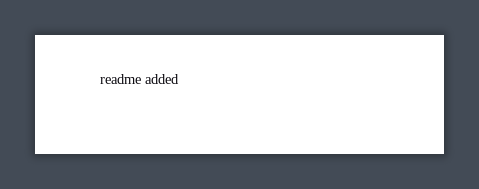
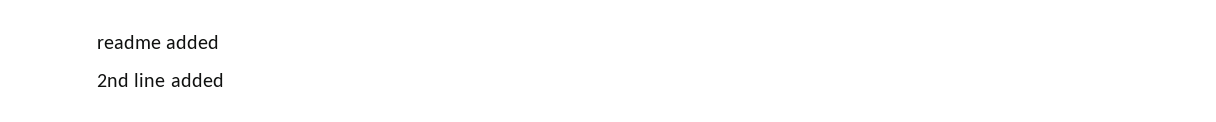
(179, 79) none -> [97,73,224,87] // 2nd line added

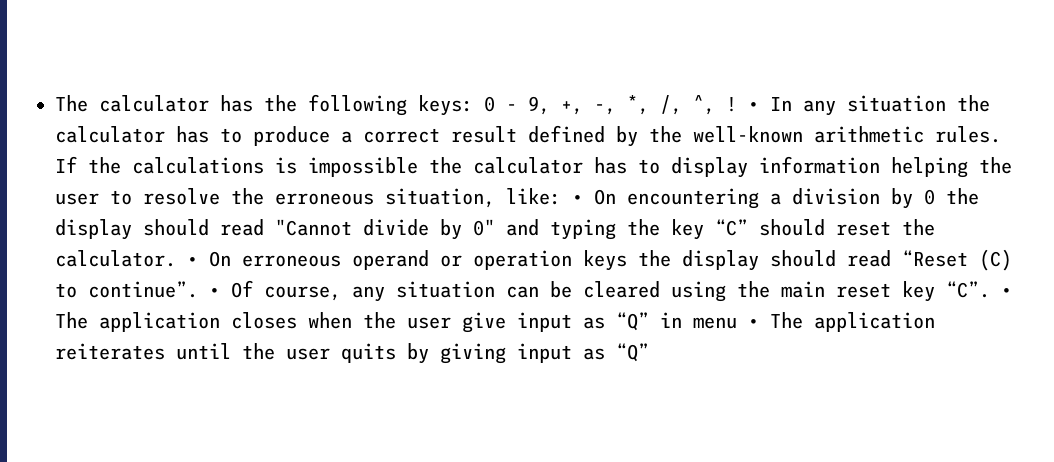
[97,35,220,49] [97,73,224,87] readme added // 2nd line added -> [55,94,990,116] [55,125,1001,147] [55,156,1012,178] [55,188,979,209] [55,219,935,240] [55,249,1012,271] [55,280,1012,302] [55,312,935,333] [55,343,649,364] The calculator has the following keys: 0 - 9, +, -, *, /, ^, ! • In any situation the calculator has to produce a correct result defined by the well-known arithmetic rules. If the calculations is impossible the calculator has to display information helping the user to resolve the erroneous situation, like: • On encountering a division by 0 the display should read "Cannot divide by 0" and typing the key “C” should reset the calculator. • On erroneous operand or operation keys the display should read “Reset (C) to continue”. • Of course, any situation can be cleared using the main reset key “C”. • The application closes when the user give input as “Q” in menu • The application reiterates until the user quits by giving input as “Q”

